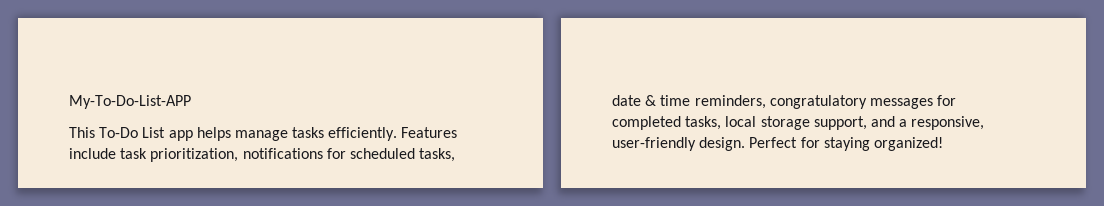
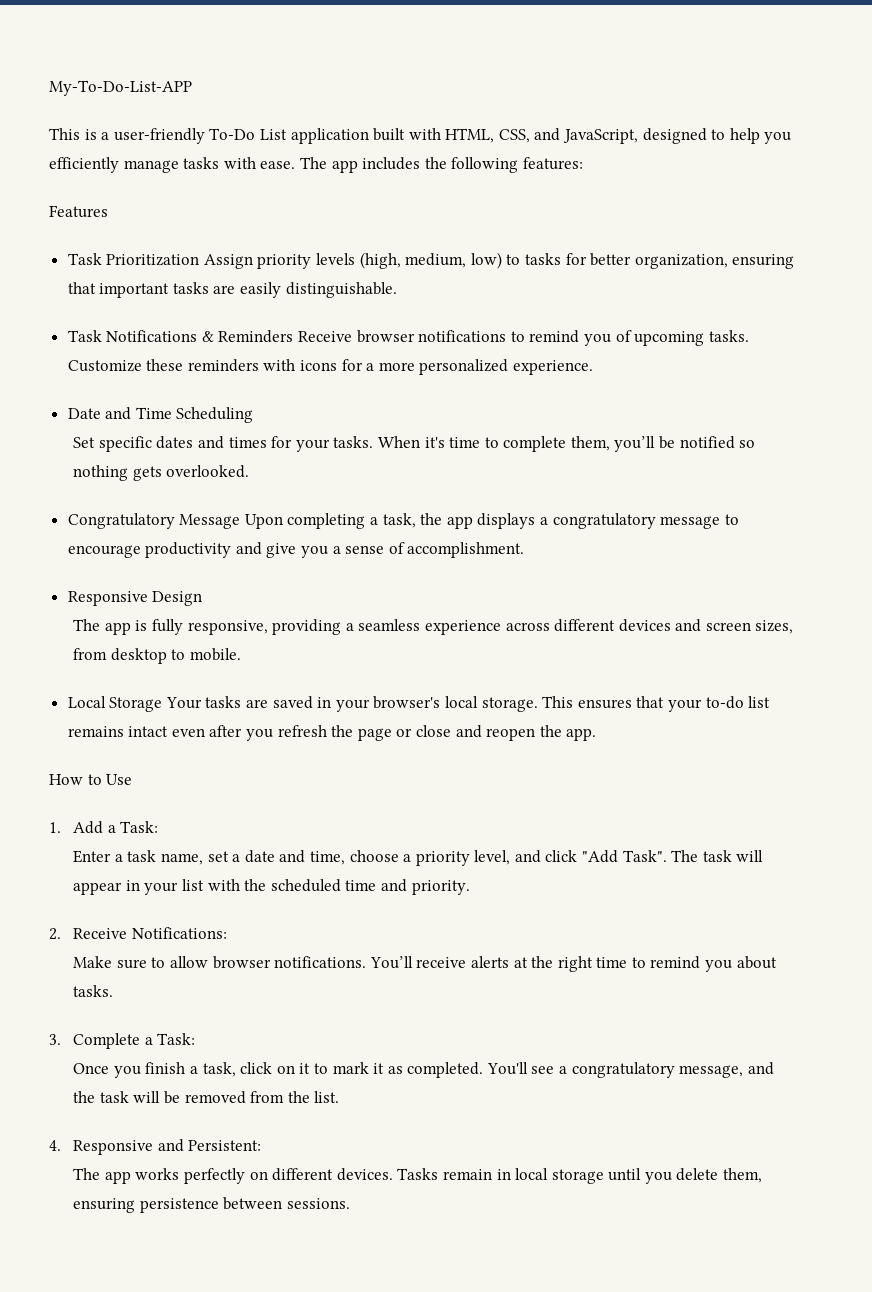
[99,127,458,141] [69,148,456,162] [612,95,957,109] [612,116,985,130] [612,137,943,151] To-Do List app helps manage tasks efficiently. Features include task prioritization, notifications for scheduled tasks, date & time reminders, congratulatory messages for completed tasks, local storage support, and a responsive, user-friendly design. Perfect for staying organized! -> [84,128,792,144] [49,157,583,173] [49,205,108,218] [67,252,795,269] [67,282,397,298] [67,330,749,346] [67,359,594,375] [67,407,254,423] [73,436,756,452] [73,465,250,481] [67,513,739,529] [67,542,525,558] [67,591,203,606] [73,619,794,635] [73,648,241,664] [67,696,771,712] [67,725,597,741] [49,774,133,785] [49,821,159,834] [73,850,764,866] [73,879,470,895] [49,927,227,940] [73,956,777,972] [73,985,114,997] [49,1033,196,1049] [73,1062,774,1078] [73,1091,340,1104] [49,1139,262,1155] [73,1168,763,1184] [73,1197,350,1213] is a user-friendly To-Do List application built with HTML, CSS, and JavaScript, designed to help you efficiently manage tasks with ease. The app includes the following features: // Features // Task Prioritization Assign priority levels (high, medium, low) to tasks for better organization, ensuring that important tasks are easily distinguishable. // Task Notifications & Reminders Receive browser notifications to remind you of upcoming tasks. Customize these reminders with icons for a more personalized experience. // Date and Time Scheduling // Set specific dates and times for your tasks. When it's time to complete them, you’ll be notified so nothing gets overlooked. // Congratulatory Message Upon completing a task, the app displays a congratulatory message to encourage productivity and give you a sense of accomplishment. // Responsive Design // The app is fully responsive, providing a seamless experience across different devices and screen sizes, from desktop to mobile. // Local Storage Your tasks are saved in your browser's local storage. This ensures that your to-do list remains intact even after you refresh the page or close and reopen the app. // How to Use // 1. Add a Task: // Enter a task name, set a date and time, choose a priority level, and click "Add Task". The task will appear in your list with the scheduled time and priority. // 2. Receive Notifications: // Make sure to allow browser notifications. You’ll receive alerts at the right time to remind you about tasks. // 3. Complete a Task: // Once you finish a task, click on it to mark it as completed. You'll see a congratulatory message, and the task will be removed from the list. // 4. Responsive and Persistent: // The app works perfectly on different devices. Tasks remain in local storage until you delete them, ensuring persistence between sessions.

